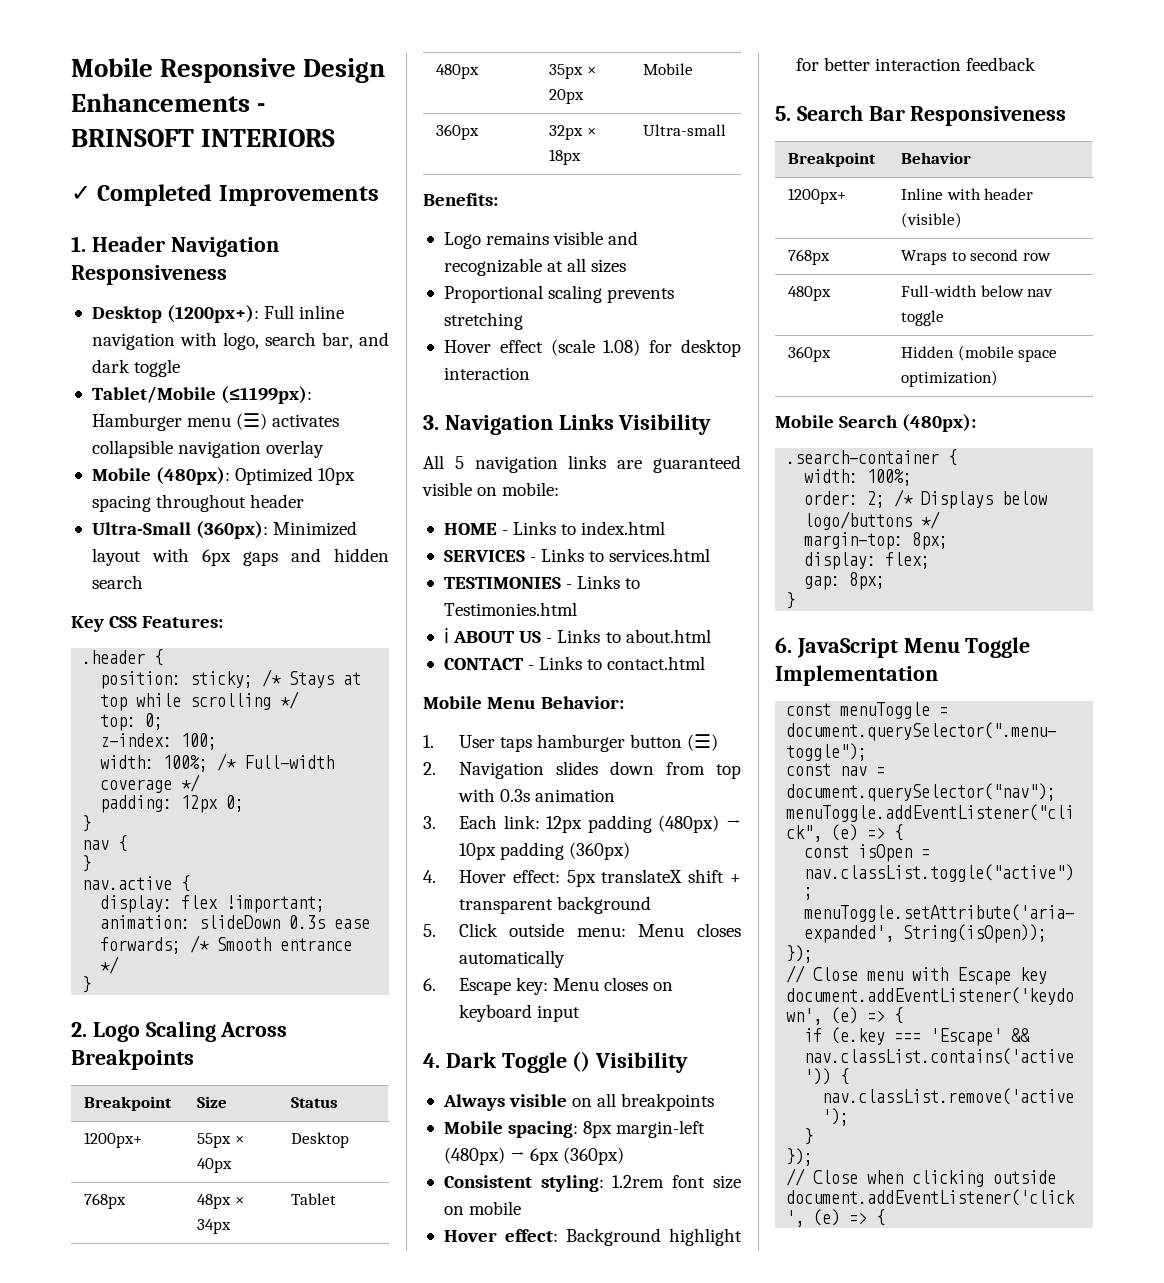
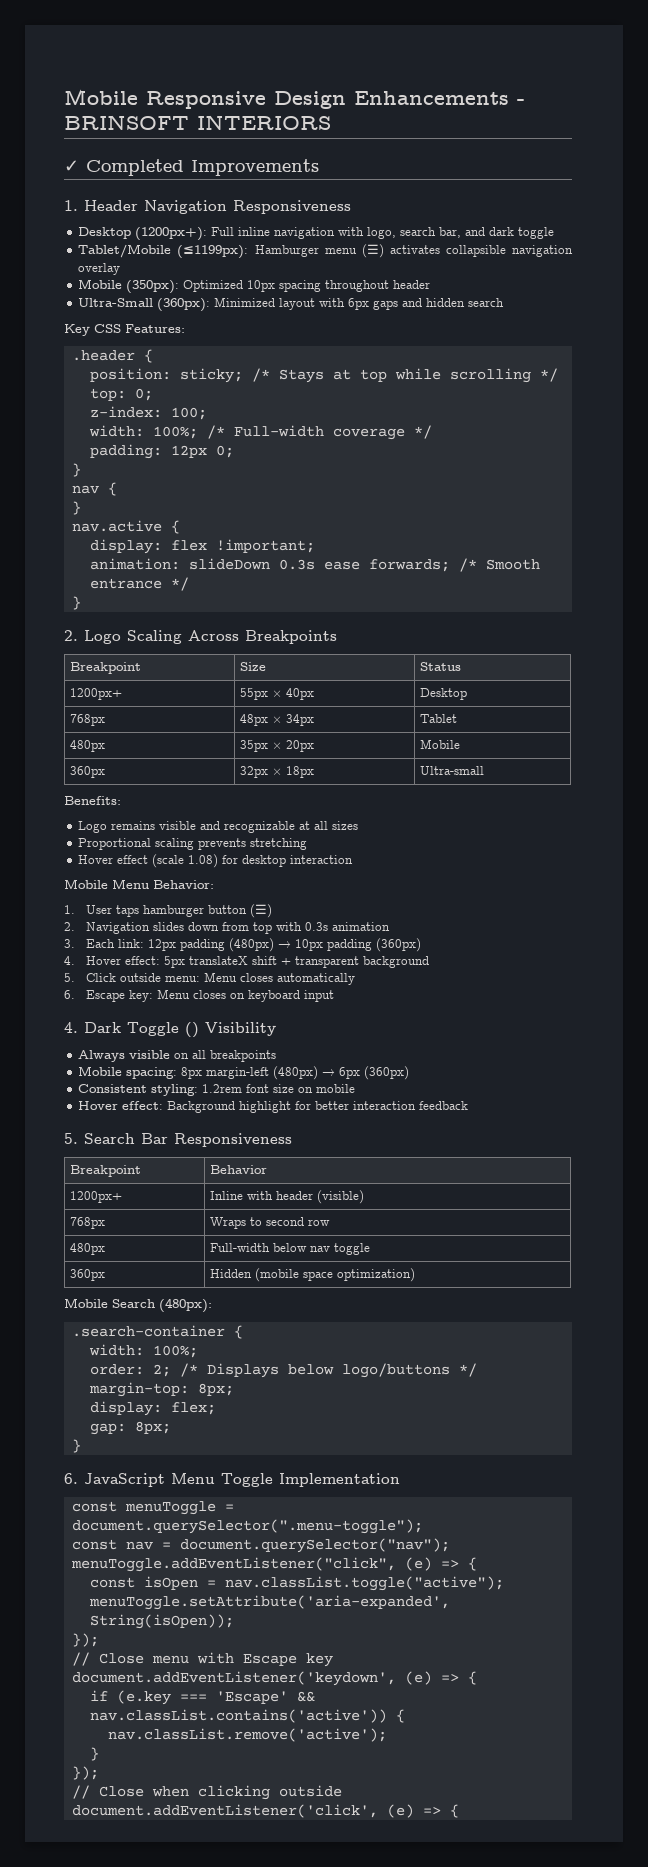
[156,467,231,485] (480px): -> [126,280,180,294] (350px):
[423,414,712,435] [423,455,741,473] [422,482,560,496] [443,521,666,535] [443,548,711,562] [443,575,641,589] [443,602,577,616] [443,628,711,643] [443,656,706,670] // 3. Navigation Links Visibility // All 5 navigation links are guaranteed visible on mobile: // HOME - Links to index.html // SERVICES - Links to services.html // TESTIMONIES - Links to Testimonies.html // ℹ ABOUT US - Links to about.html // CONTACT - Links to contact.html -> (354, 859) none

